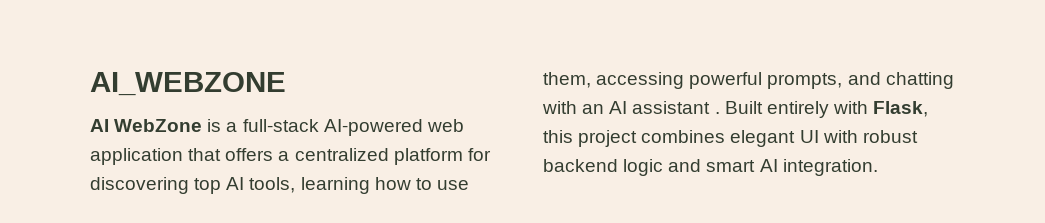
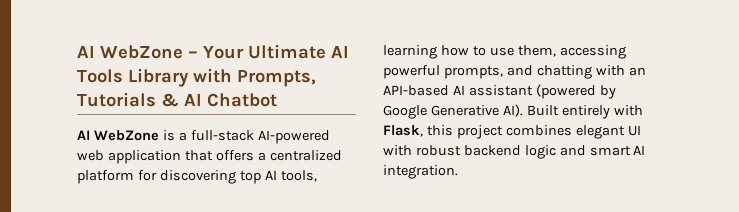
[90,72,286,96] AI_WEBZONE -> [77,44,349,59] [77,68,316,87] [77,92,277,107] AI WebZone – Your Ultimate AI Tools Library with Prompts, Tutorials & AI Chatbot
(605, 109) none -> [383,85,449,96] API-based
[714,112,720,114] . -> [535,84,616,99] [383,104,523,119] (powered by Google Generative AI).

